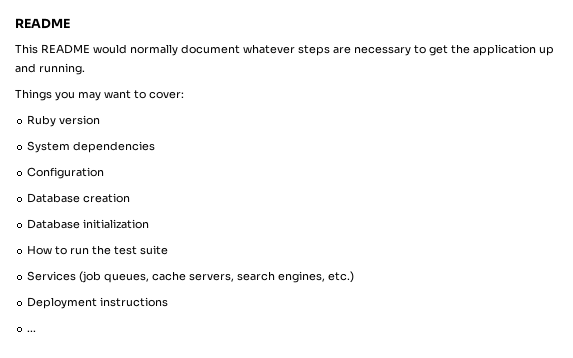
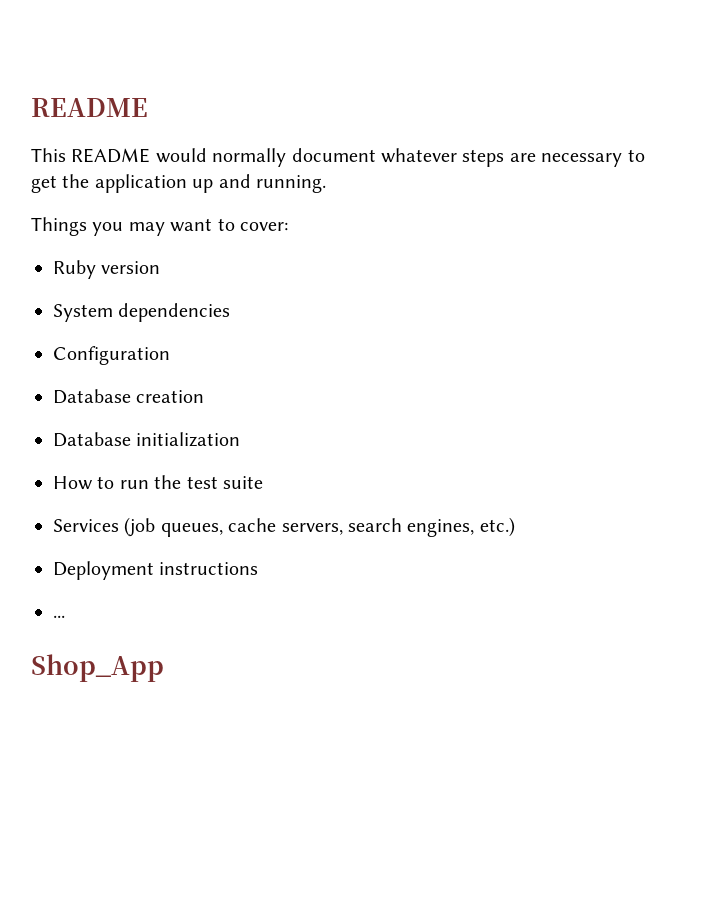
(37, 331) none -> [31,654,164,682] // Shop_App

